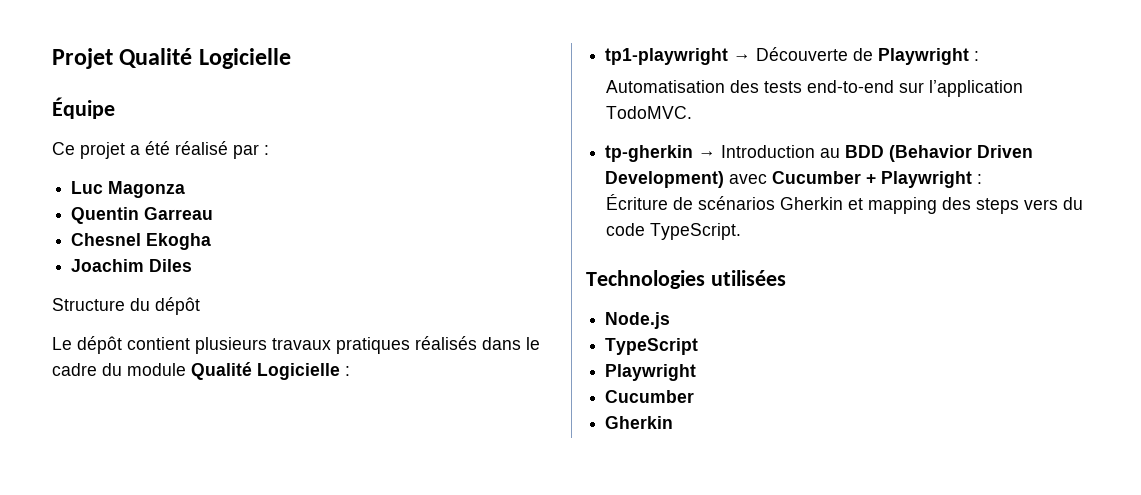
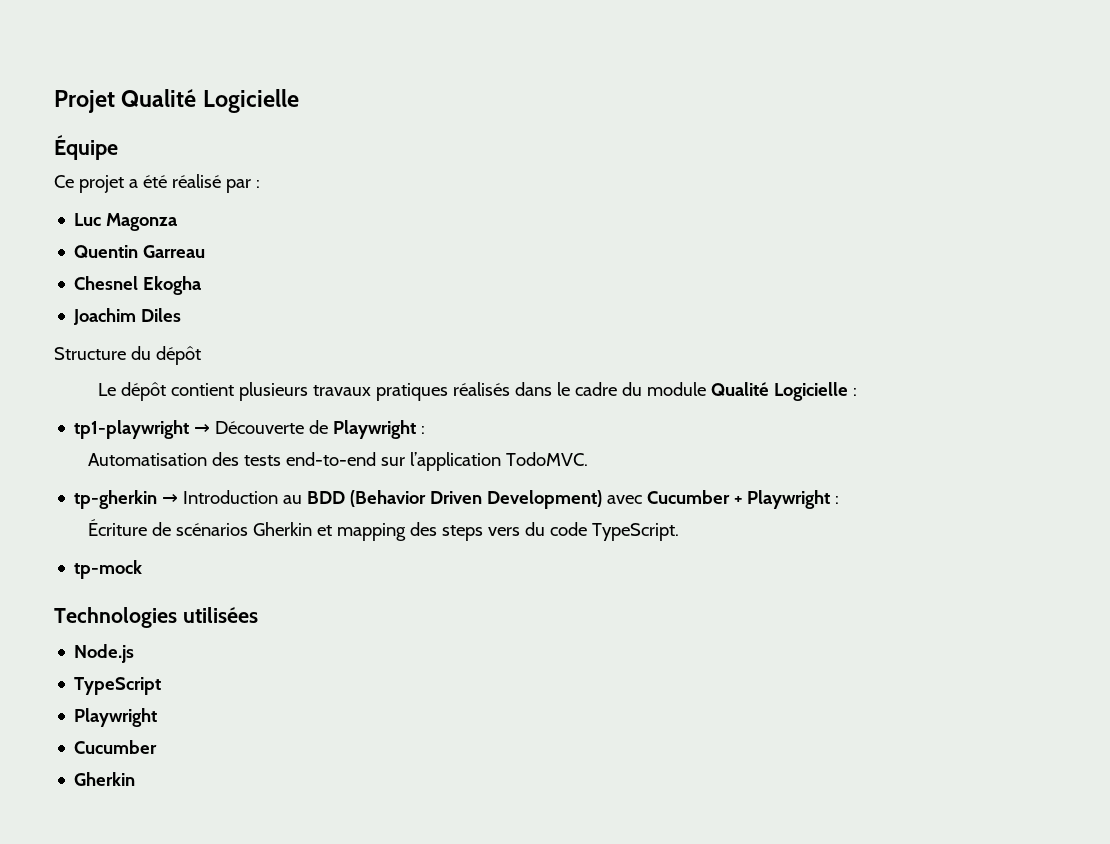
(742, 231) none -> [74,560,143,579] // tp-mock

